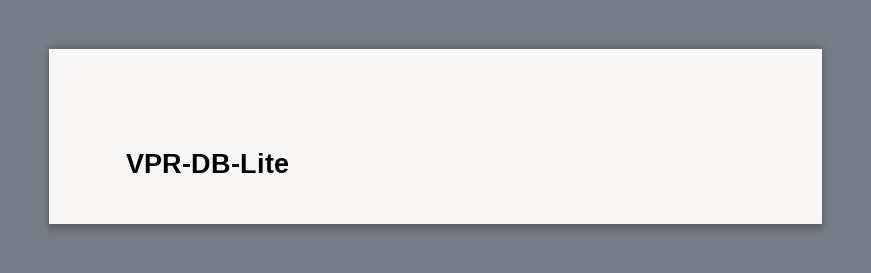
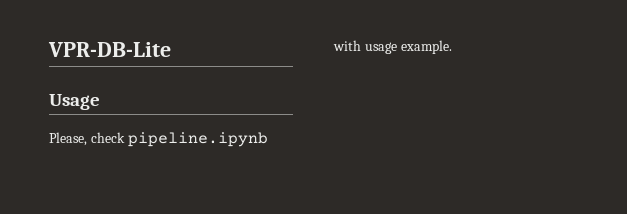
(289, 163) none -> [49,94,100,110] [49,132,268,147] [333,40,452,54] // Usage // Please, check pipeline.ipynb with usage example.

